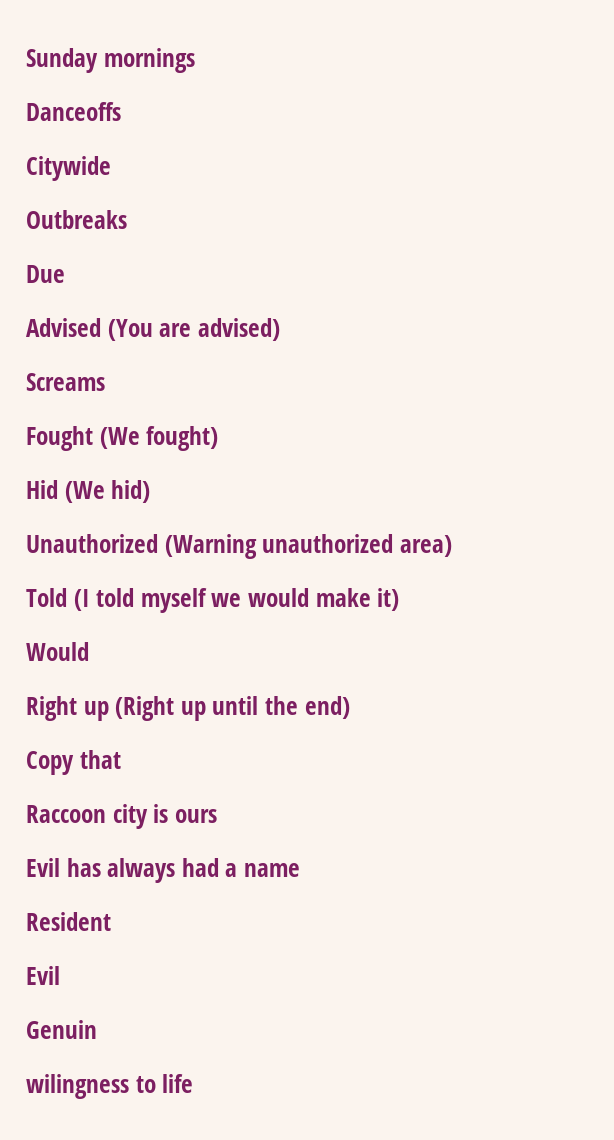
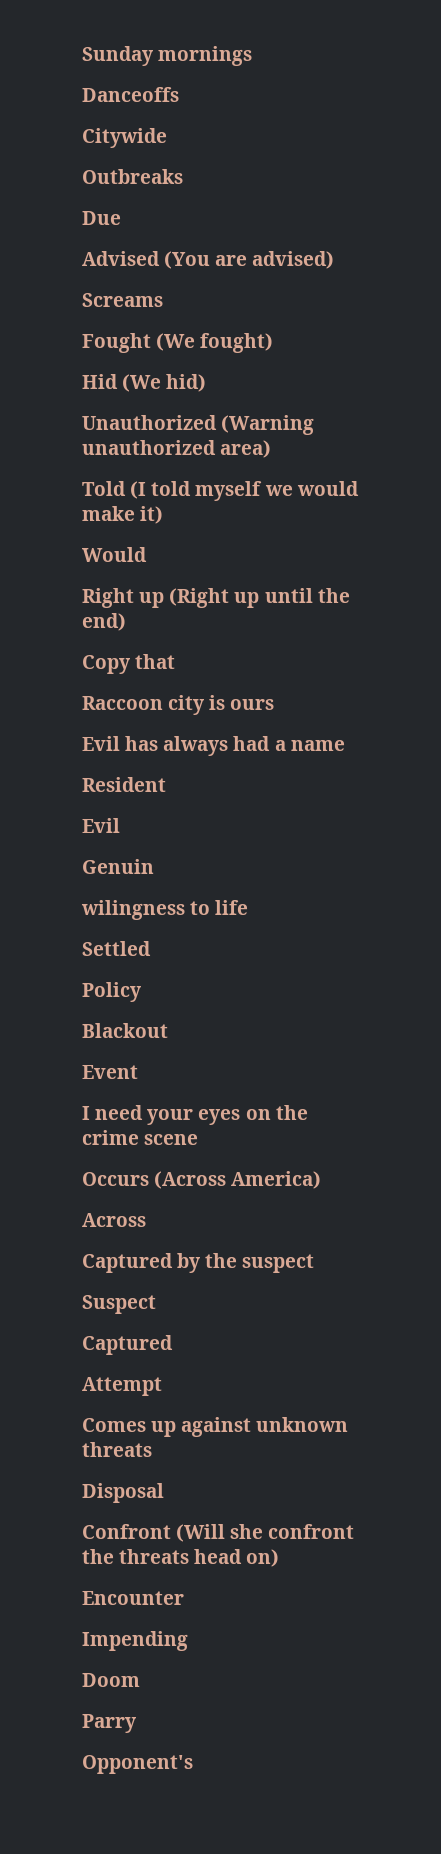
(194, 1083) none -> [82,941,151,956] [82,982,141,1002] [82,1023,168,1038] [82,1065,138,1079] [82,1105,308,1125] [82,1130,199,1145] [82,1171,322,1189] [82,1213,146,1227] [82,1253,315,1273] [82,1295,156,1314] [82,1335,173,1355] [82,1377,162,1396] [82,1417,349,1437] [82,1442,152,1457] [82,1483,164,1503] [82,1524,355,1542] [82,1549,280,1567] [82,1591,184,1605] [82,1631,188,1651] [82,1673,140,1687] [82,1714,136,1733] [82,1755,193,1774] // Settled // Policy // Blackout // Event // I need your eyes on the crime scene // Occurs (Across America) // Across // Captured by the suspect // Suspect // Captured // Attempt // Comes up against unknown threats // Disposal // Confront (Will she confront the threats head on) // Encounter // Impending // Doom // Parry // Opponent's

